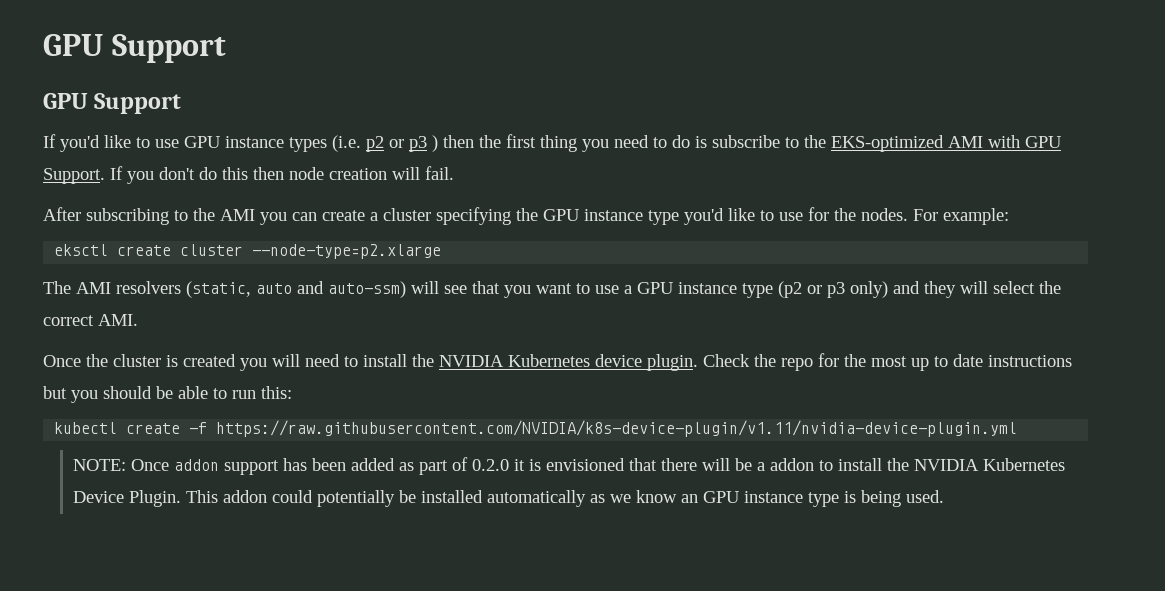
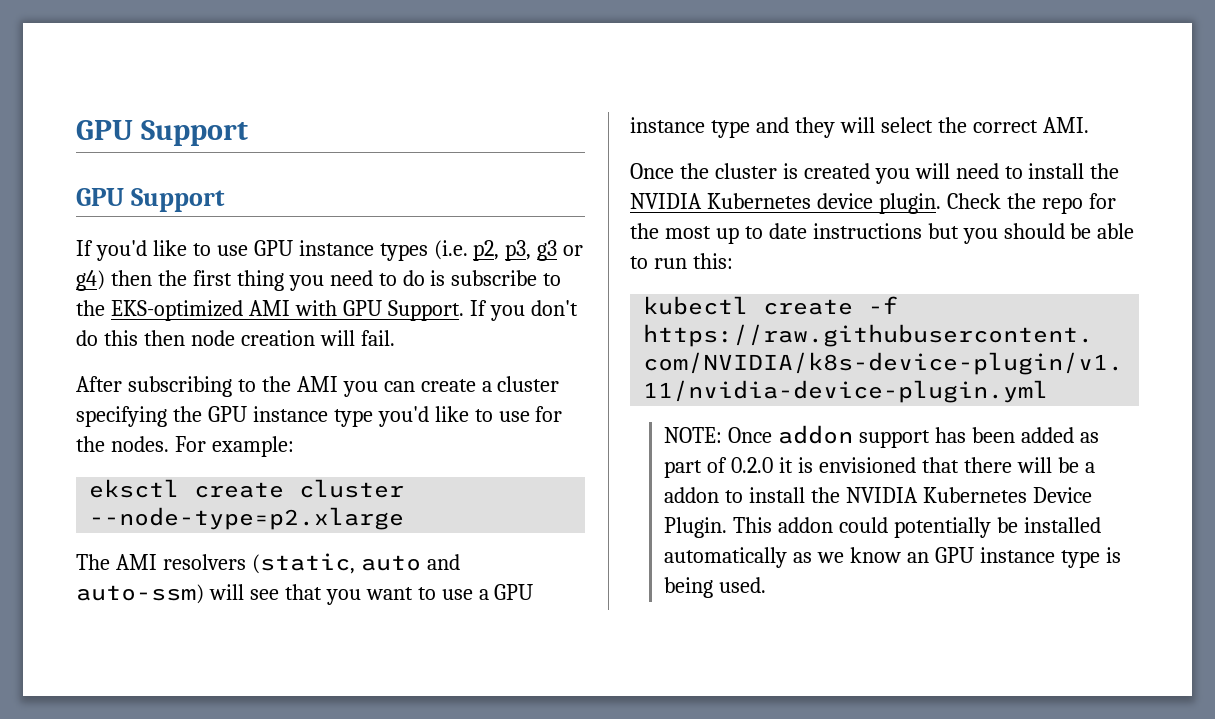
[366,135,438,152] p2 or p3 ) -> [473,240,584,261] [76,270,105,291] p2, p3, g3 or g4)
[778,281,888,298] (p2 or p3 only) -> (750, 129) none

